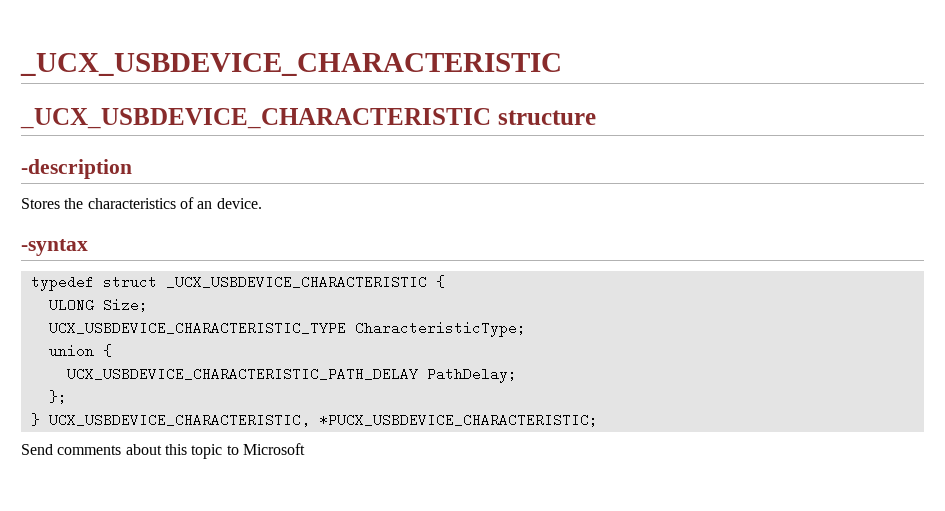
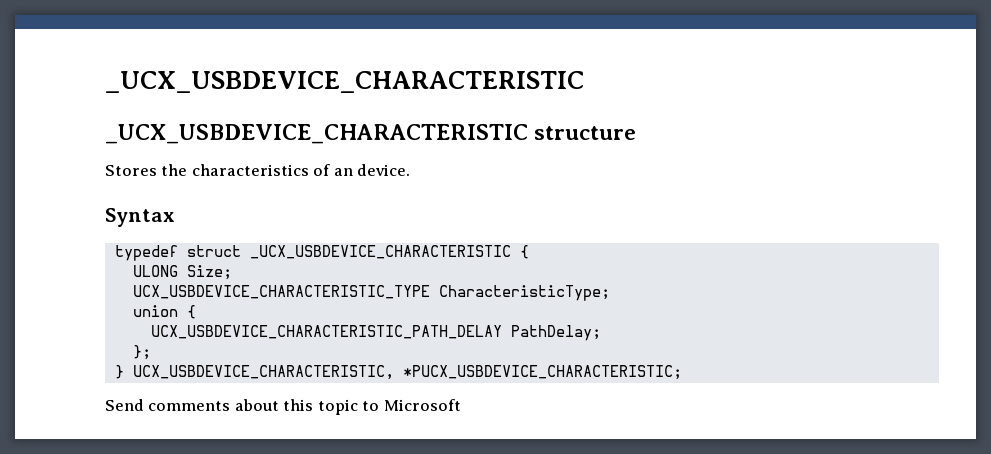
[21,159,132,179] // -description -> (637, 133) none
[21,239,88,256] -syntax -> [105,208,175,227] Syntax

